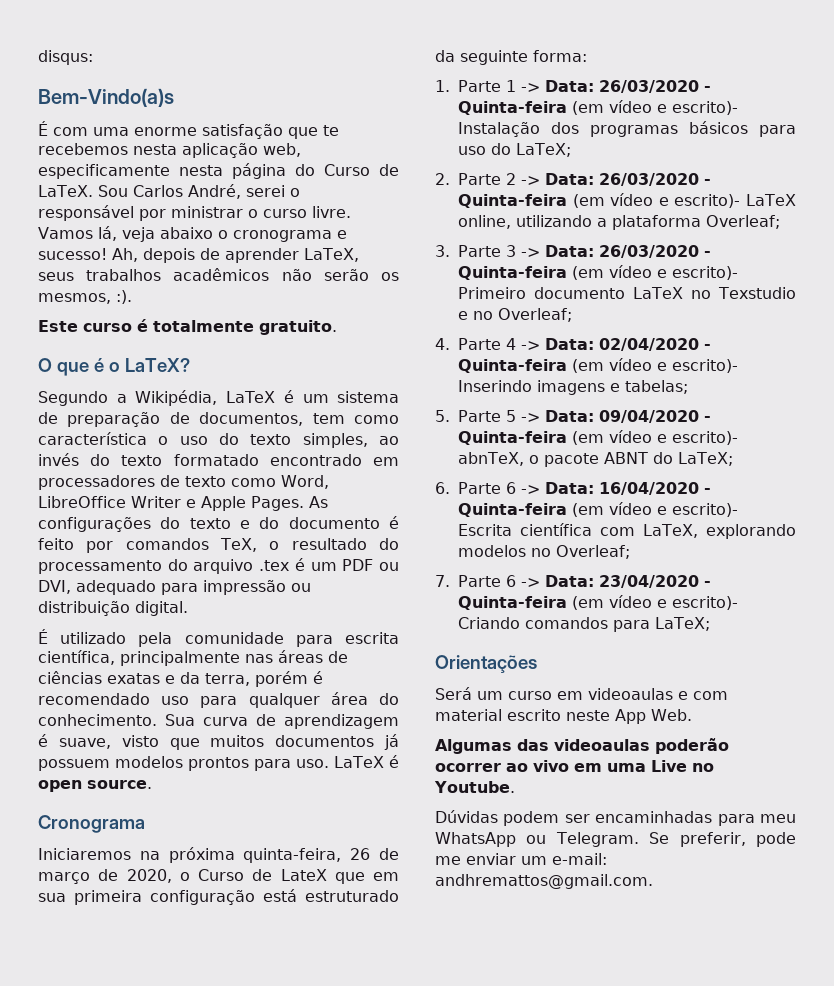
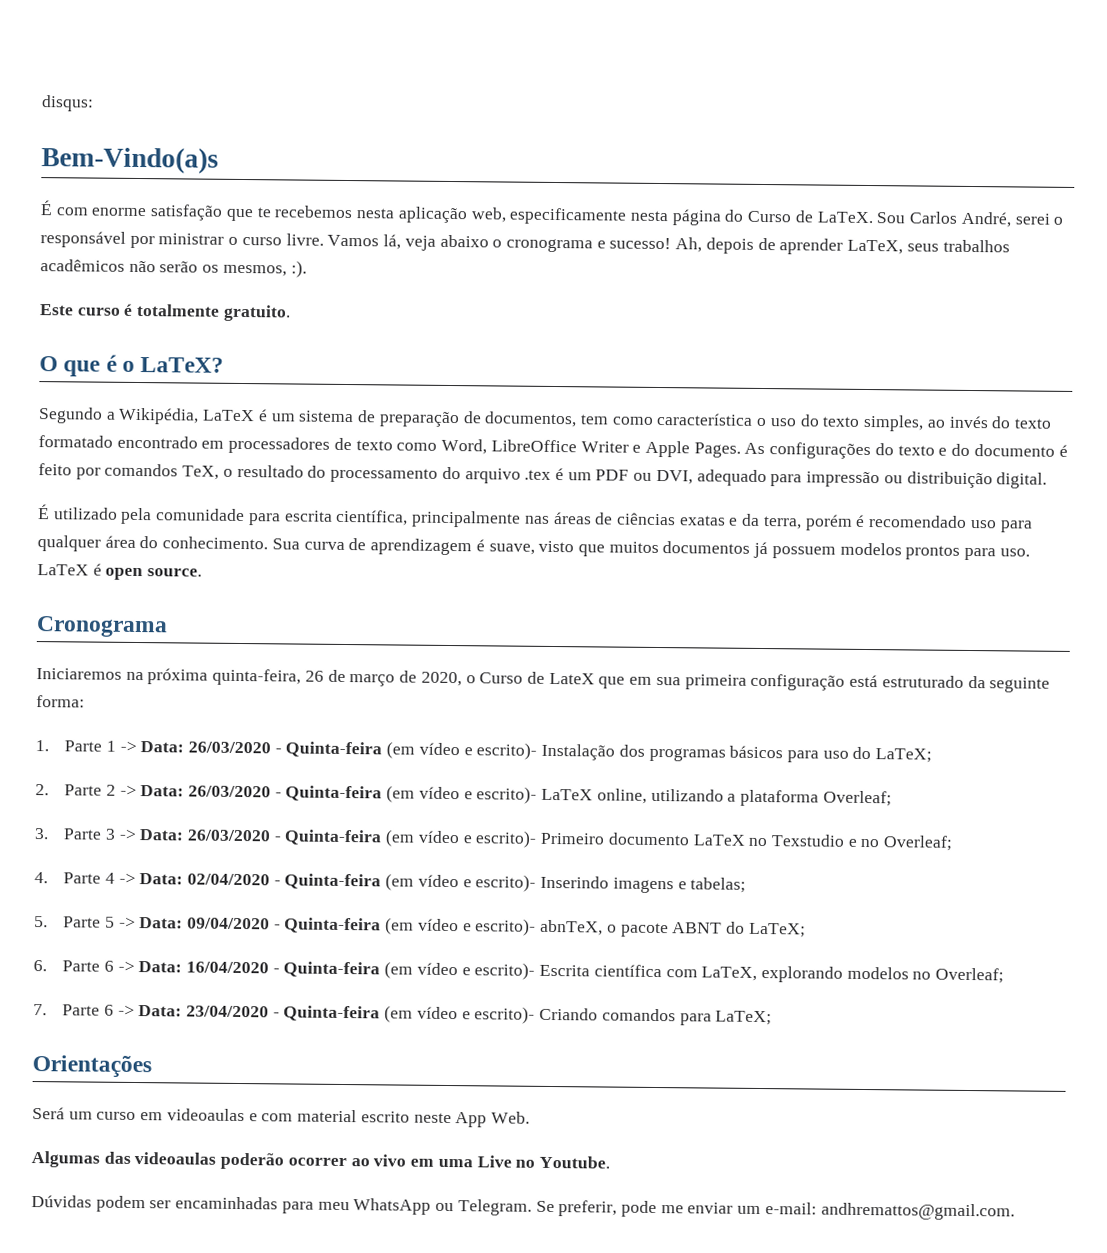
[93,127,129,136] uma -> (89, 211) none

